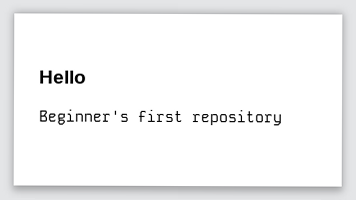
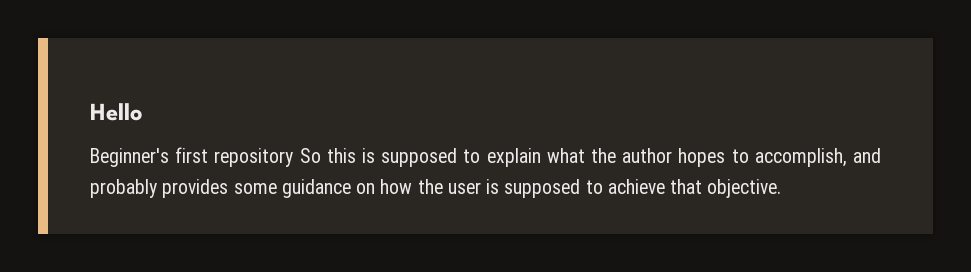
(282, 118) none -> [299,148,882,167] [90,179,782,198] So this is supposed to explain what the author hopes to accomplish, and probably provides some guidance on how the user is supposed to achieve that objective.

